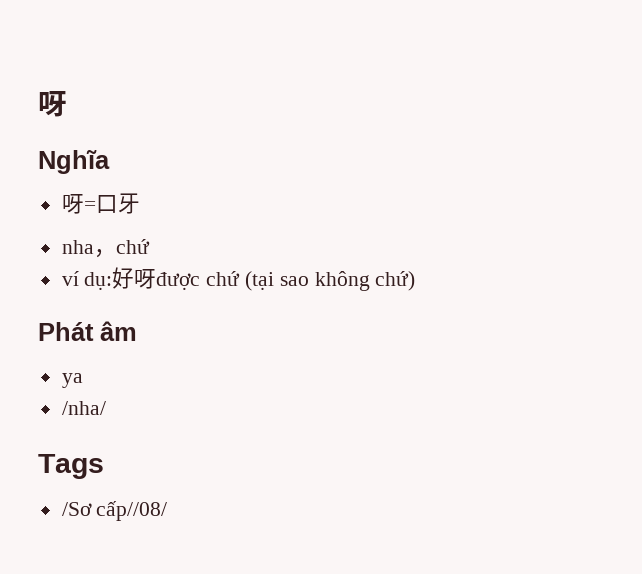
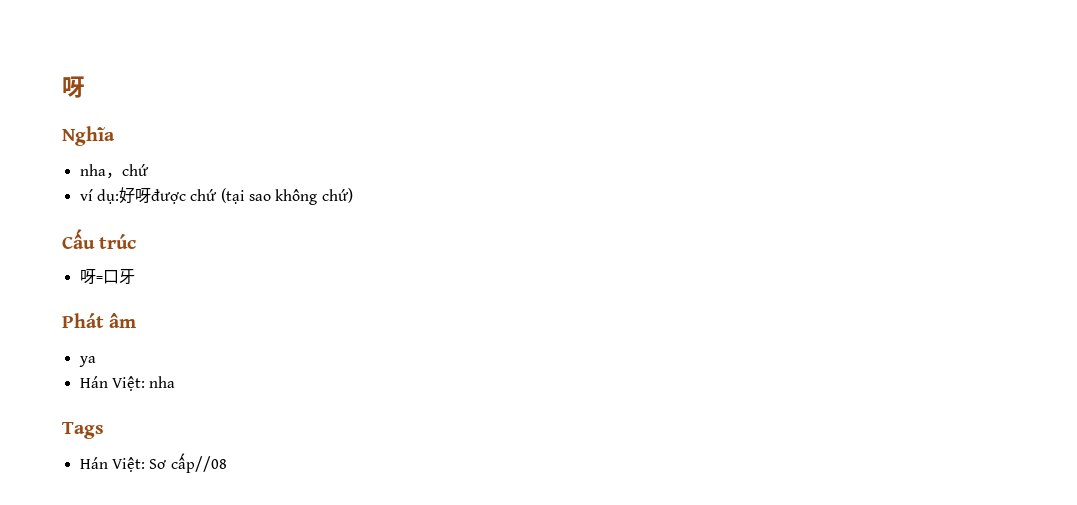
[61,193,140,214] // 呀=口牙 -> (115, 136) none
(416, 281) none -> [62,229,137,249] [79,269,135,285] // Cấu trúc // 呀=口牙
[61,401,106,415] [38,454,104,479] [61,501,168,521] /nha/ // Tags // /Sơ cấp//08/ -> [79,376,176,391] [62,422,104,439] [79,453,227,473] Hán Việt: nha // Tags // Hán Việt: Sơ cấp//08

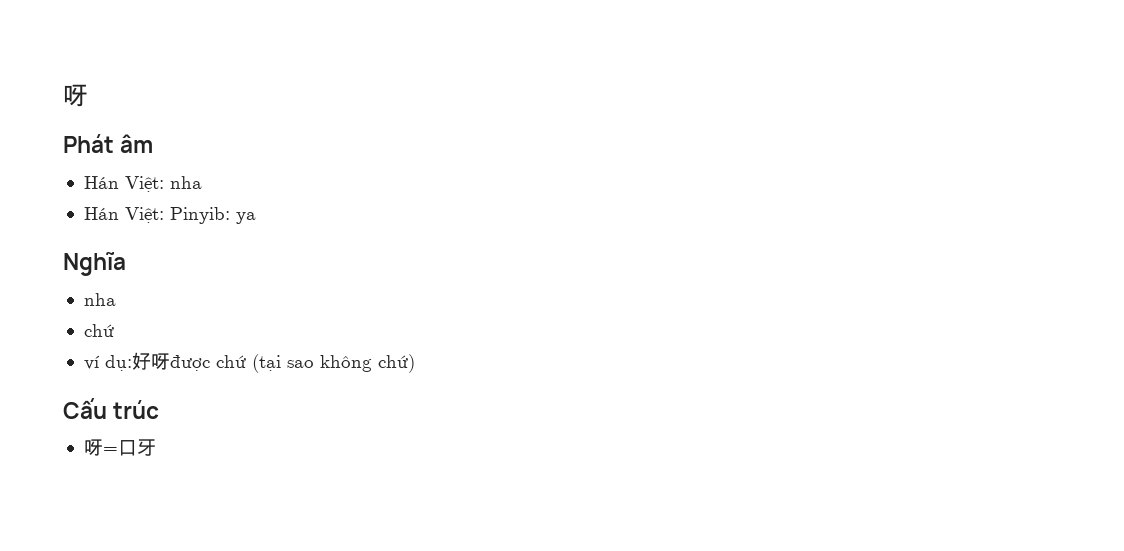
[62,76,85,98] 呀 -> [63,84,88,107] [63,134,154,153] [83,176,202,192] [83,207,256,224] 呀 // Phát âm // Hán Việt: nha // Hán Việt: Pinyib: ya
[105,172,122,179] ， -> (116, 299) //
[62,313,137,328] [78,356,96,367] [79,376,176,391] [62,422,104,439] [79,453,227,473] // Phát âm // ya // Hán Việt: nha // Tags // Hán Việt: Sơ cấp//08 -> (156, 447) none

